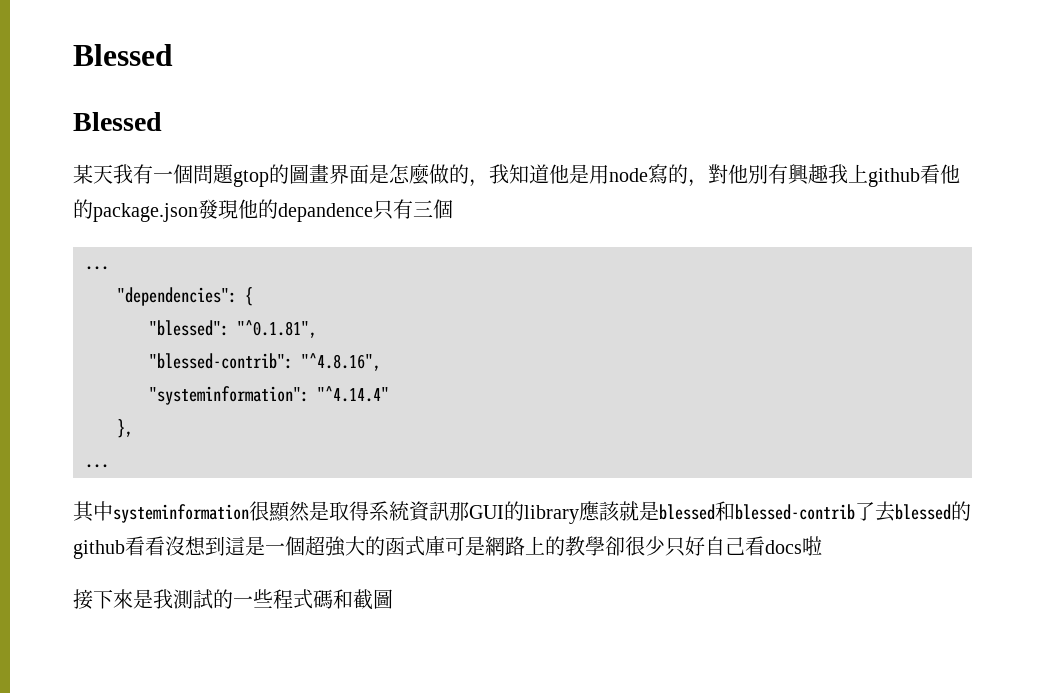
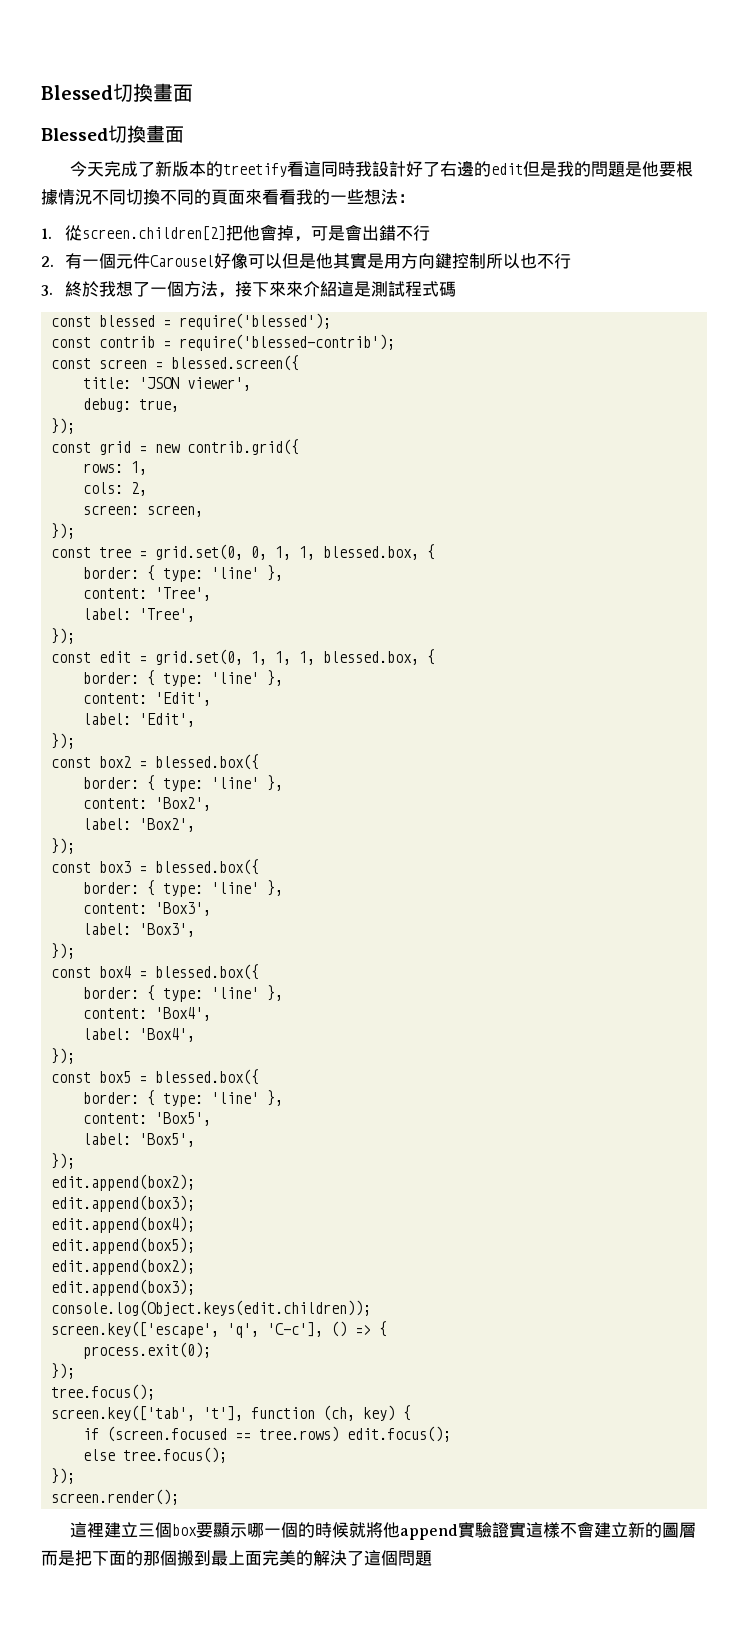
[73,44,173,66] [73,112,162,131] [73,164,960,187] [73,199,453,222] [85,266,109,270] [117,287,253,306] [149,320,317,338] [149,353,381,371] [149,386,389,405] [117,419,133,438] [85,464,109,468] [73,501,971,524] [73,536,822,559] [73,589,393,610] Blessed // Blessed // 某天我有一個問題gtop的圖畫界面是怎麼做的，我知道他是用node寫的，對他別有興趣我上github看他的package.json發現他的depandence只有三個 // ... // "dependencies": { // "blessed": "^0.1.81", // "blessed-contrib": "^4.8.16", // "systeminformation": "^4.14.4" // }, // ... // 其中systeminformation很顯然是取得系統資訊那GUI的library應該就是blessed和blessed-contrib了去blessed的github看看沒想到這是一個超強大的函式庫可是網路上的教學卻很少只好自己看docs啦 // 接下來是我測試的一些程式碼和截圖 -> [41,83,193,102] [41,125,184,143] [69,160,693,177] [41,189,415,205] [41,224,430,242] [41,253,571,269] [41,280,456,298] [50,313,331,330] [50,334,395,351] [50,355,299,371] [82,377,251,391] [82,398,179,412] [50,418,75,434] [50,439,299,455] [82,461,147,475] [82,482,147,496] [82,505,203,517] [50,523,75,539] [50,544,435,560] [82,565,283,582] [82,587,211,601] [82,608,195,622] [50,628,75,644] [50,649,435,665] [82,670,283,687] [82,692,211,706] [82,713,195,727] [50,733,75,749] [50,754,259,770] [82,775,283,792] [82,797,211,811] [82,818,195,832] [50,838,75,854] [50,859,259,875] [82,880,283,897] [82,902,211,916] [82,923,195,937] [50,943,75,959] [50,964,259,980] [82,985,283,1002] [82,1007,211,1021] [82,1028,195,1042] [50,1048,75,1064] [50,1069,259,1085] [82,1090,283,1107] [82,1112,211,1126] [82,1133,195,1147] [50,1153,75,1169] [50,1174,195,1191] [50,1195,195,1212] [50,1216,195,1233] [50,1237,195,1254] [50,1258,195,1275] [50,1279,195,1296] [50,1300,371,1316] [50,1321,387,1338] [82,1342,211,1359] [50,1363,75,1379] [50,1384,155,1400] [50,1405,411,1421] [82,1426,451,1442] [82,1447,227,1463] [50,1468,75,1484] [50,1489,179,1505] [69,1521,696,1540] [41,1549,432,1566] Blessed切換畫面 // Blessed切換畫面 // 今天完成了新版本的treetify看這同時我設計好了右邊的edit但是我的問題是他要根據情況不同切換不同的頁面來看看我的一些想法： // 1.從screen.children[2]把他會掉，可是會出錯不行 // 2.有一個元件Carousel好像可以但是他其實是用方向鍵控制所以也不行 // 3.終於我想了一個方法，接下來來介紹這是測試程式碼 // const blessed = require('blessed'); // const contrib = require('blessed-contrib'); // const screen = blessed.screen({ // title: 'JSON viewer', // debug: true, // }); // const grid = new contrib.grid({ // rows: 1, // cols: 2, // screen: screen, // }); // const tree = grid.set(0, 0, 1, 1, blessed.box, { // border: { type: 'line' }, // content: 'Tree', // label: 'Tree', // }); // const edit = grid.set(0, 1, 1, 1, blessed.box, { // border: { type: 'line' }, // content: 'Edit', // label: 'Edit', // }); // const box2 = blessed.box({ // border: { type: 'line' }, // content: 'Box2', // label: 'Box2', // }); // const box3 = blessed.box({ // border: { type: 'line' }, // content: 'Box3', // label: 'Box3', // }); // const box4 = blessed.box({ // border: { type: 'line' }, // content: 'Box4', // label: 'Box4', // }); // const box5 = blessed.box({ // border: { type: 'line' }, // content: 'Box5', // label: 'Box5', // }); // edit.append(box2); // edit.append(box3); // edit.append(box4); // edit.append(box5); // edit.append(box2); // edit.append(box3); // console.log(Object.keys(edit.children)); // screen.key(['escape', 'q', 'C-c'], () => { // process.exit(0); // }); // tree.focus(); // screen.key(['tab', 't'], function (ch, key) { // if (screen.focused == tree.rows) edit.focus(); // else tree.focus(); // }); // screen.render(); // 這裡建立三個box要顯示哪一個的時候就將他append實驗證實這樣不會建立新的圖層而是把下面的那個搬到最上面完美的解決了這個問題

